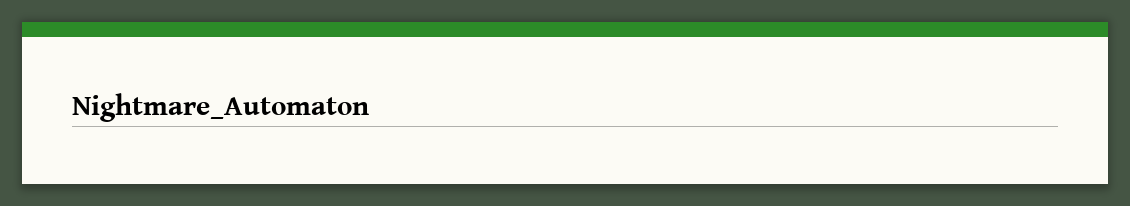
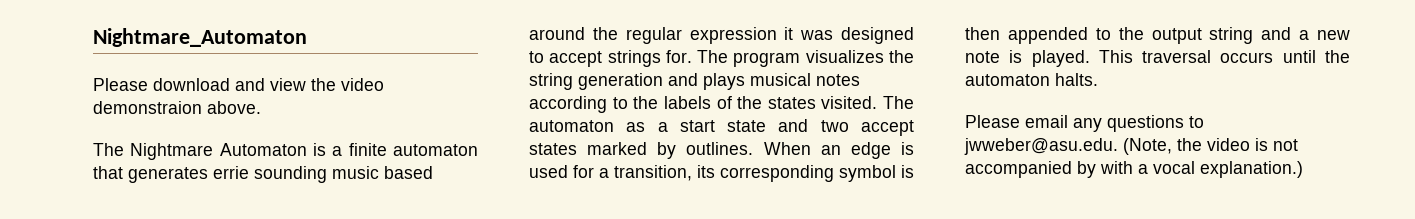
(369, 107) none -> [93,78,384,91] [93,101,261,114] [93,143,479,160] [93,166,433,183] [529,27,914,44] [529,50,914,67] [529,73,860,90] [529,96,914,113] [529,119,914,136] [529,142,914,159] [529,165,914,182] [965,27,1350,44] [965,50,1350,67] [965,73,1098,86] [965,115,1204,132] [964,138,1298,155] [965,161,1303,178] // Please download and view the video demonstraion above. // The Nightmare Automaton is a finite automaton that generates errie sounding music based around the regular expression it was designed to accept strings for. The program visualizes the string generation and plays musical notes according to the labels of the states visited. The automaton as a start state and two accept states marked by outlines. When an edge is used for a transition, its corresponding symbol is then appended to the output string and a new note is played. This traversal occurs until the automaton halts. // Please email any questions to jwweber@asu.edu. (Note, the video is not accompanied by with a vocal explanation.)

